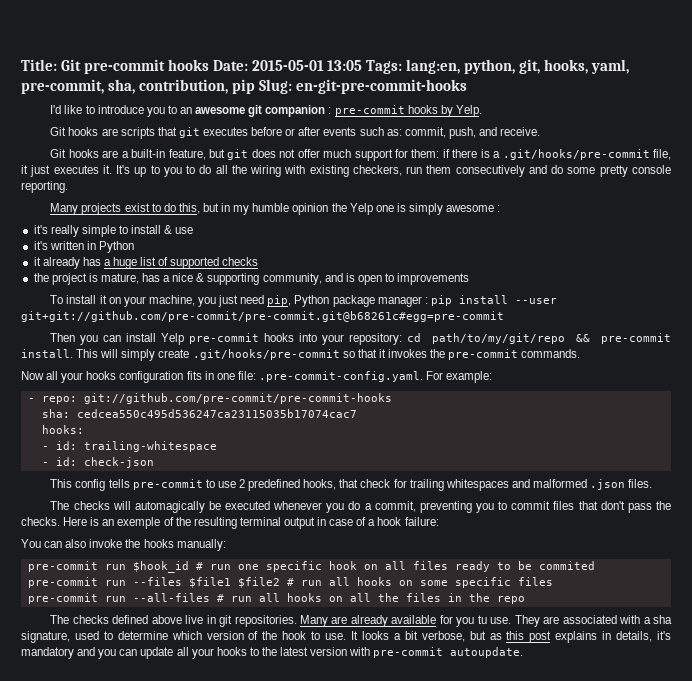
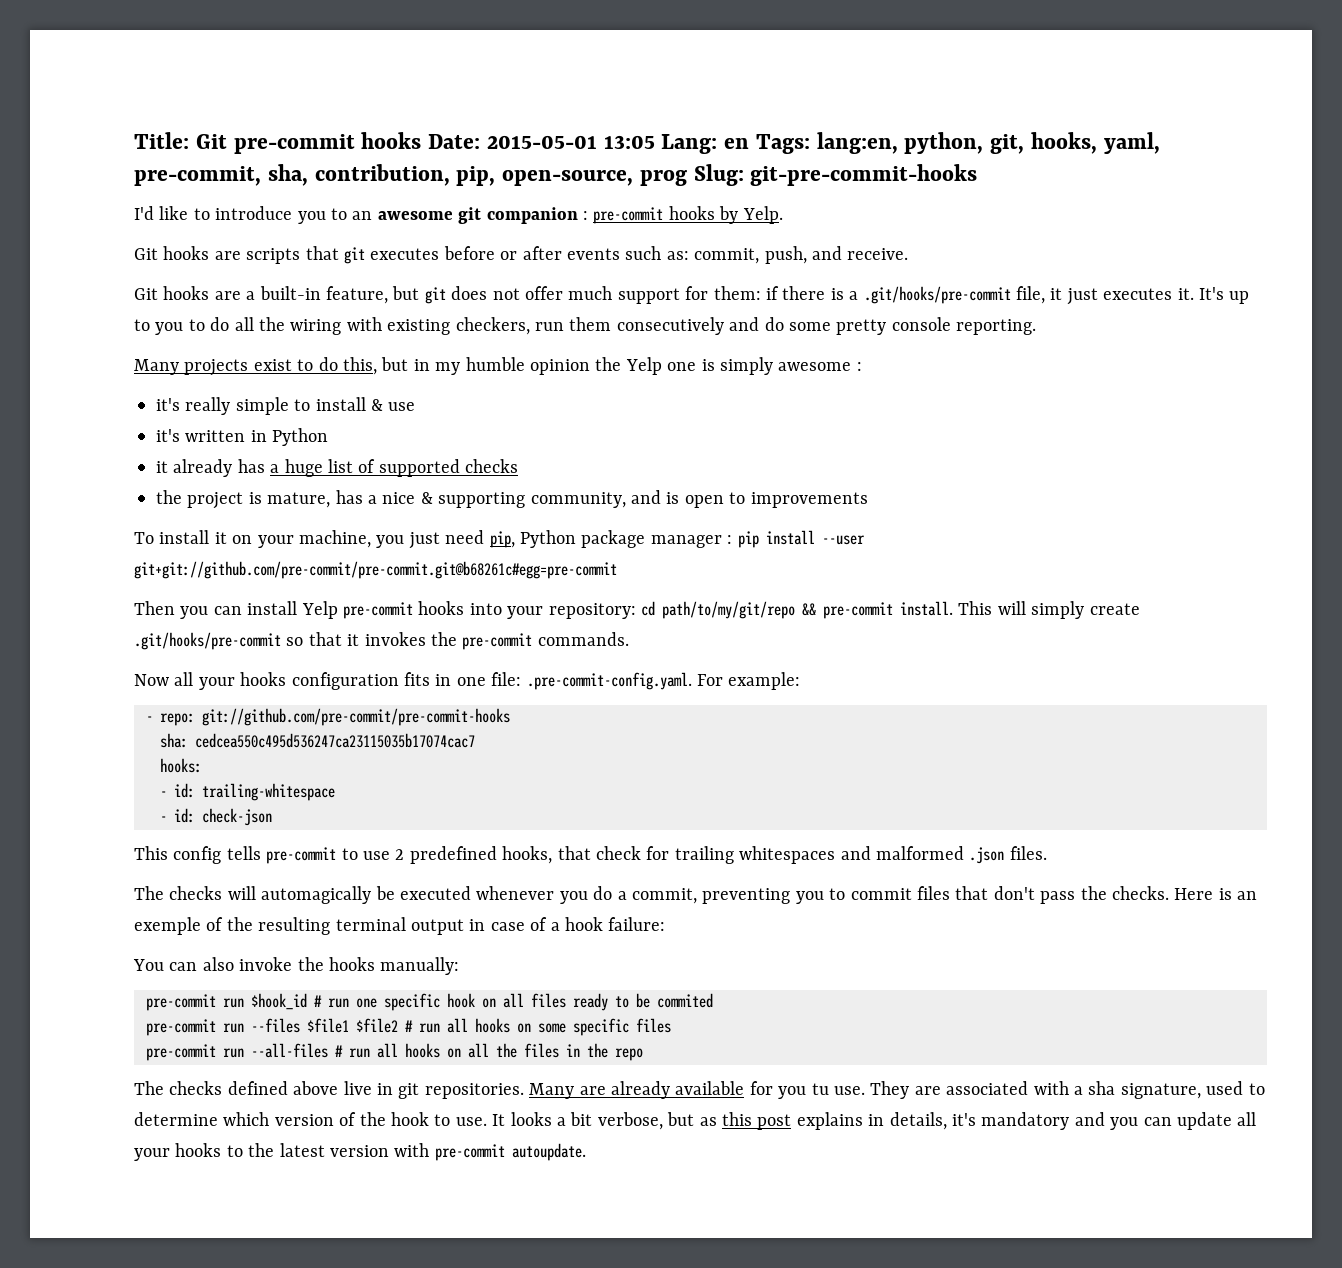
(363, 65) none -> [661,134,749,154] Lang: en
[231,79,467,94] pip Slug: en-git-pre-commit-hooks -> [456,164,978,186] pip, open-source, prog Slug: git-pre-commit-hooks

